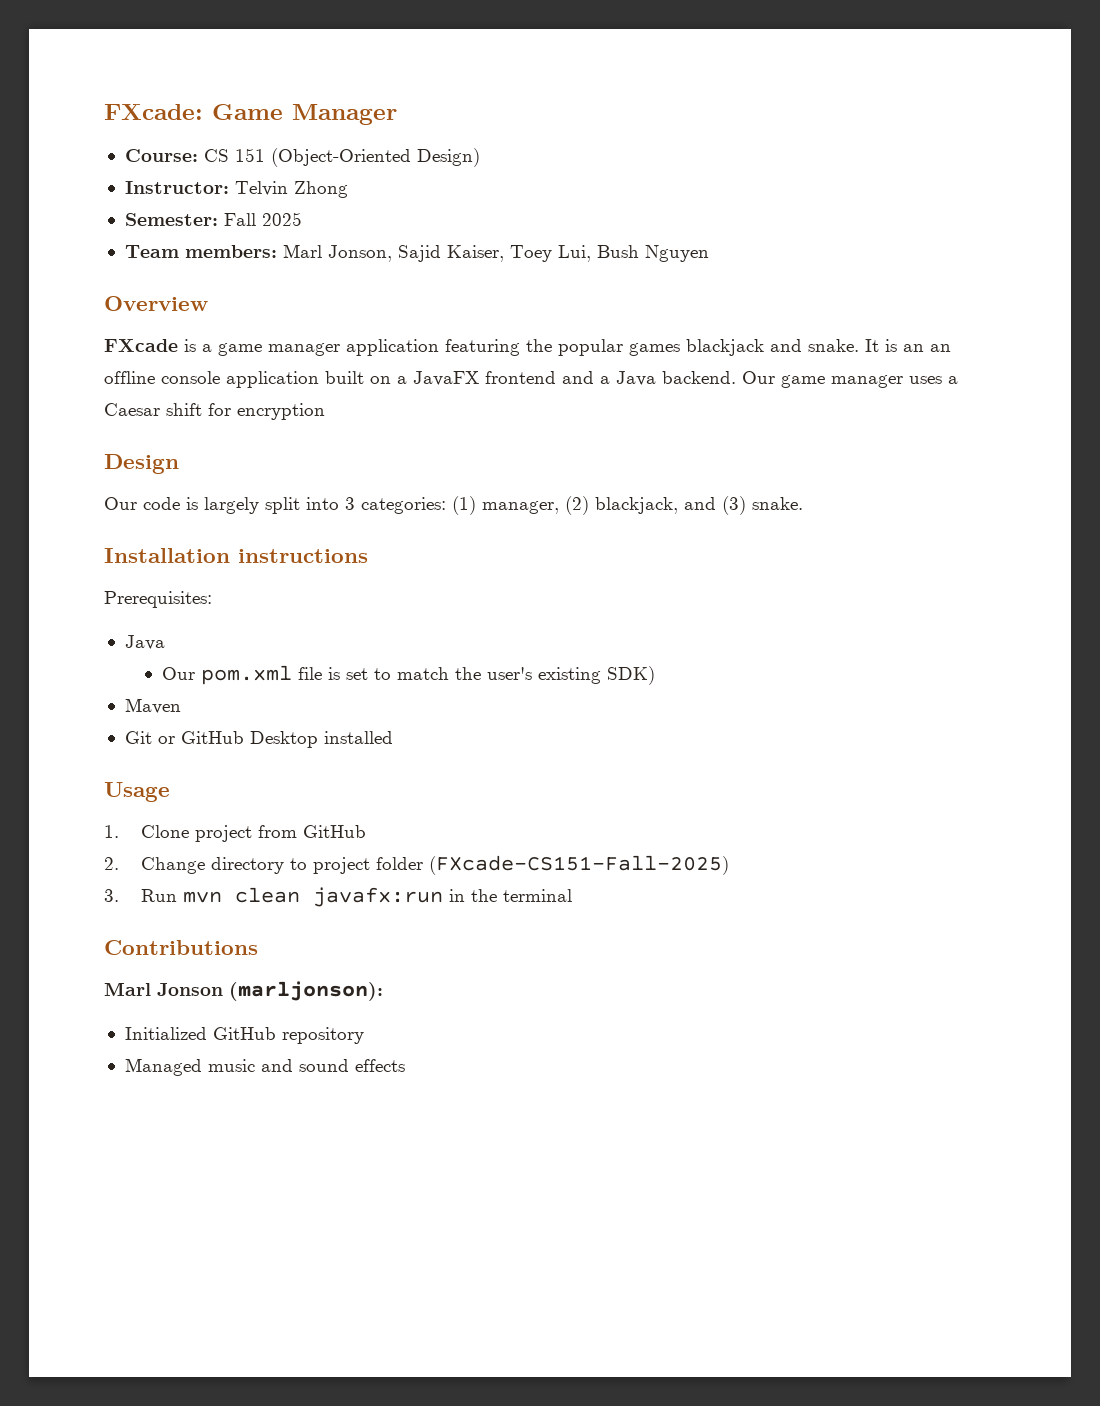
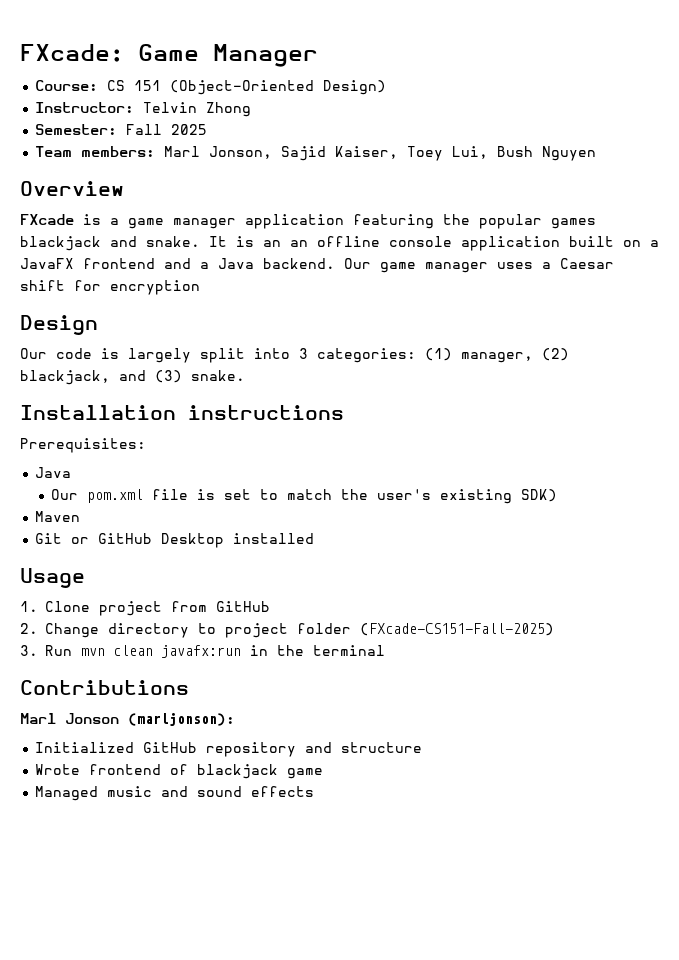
(364, 1035) none -> [305,742,423,753] [35,764,324,779] and structure // Wrote frontend of blackjack game

